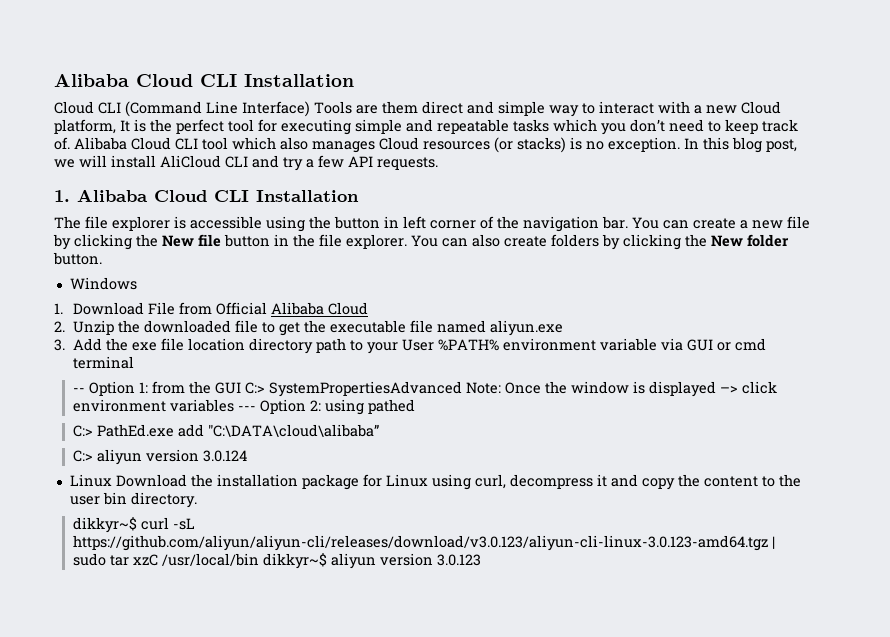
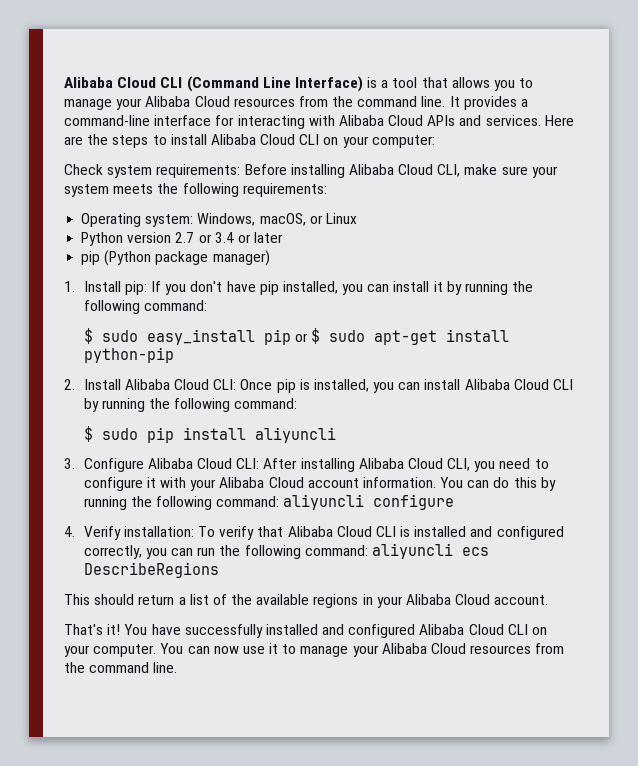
[54,74,354,87] [54,101,781,117] [54,119,798,135] [54,137,797,153] [54,155,438,171] [54,189,359,202] [54,216,810,232] [53,234,789,250] [53,252,102,265] [69,277,137,290] [54,302,368,315] [54,320,563,336] [54,338,766,354] [72,356,134,369] [72,381,777,397] [72,399,415,415] [72,424,379,437] [72,449,247,465] [69,474,801,490] [69,492,197,508] [72,517,195,533] [72,535,775,551] [72,553,481,569] Alibaba Cloud CLI Installation // Cloud CLI (Command Line Interface) Tools are them direct and simple way to interact with a new Cloud platform, It is the perfect tool for executing simple and repeatable tasks which you don’t need to keep track of. Alibaba Cloud CLI tool which also manages Cloud resources (or stacks) is no exception. In this blog post, we will install AliCloud CLI and try a few API requests. // 1. Alibaba Cloud CLI Installation // The file explorer is accessible using the button in left corner of the navigation bar. You can create a new file by clicking the New file button in the file explorer. You can also create folders by clicking the New folder button. // Windows // 1. Download File from Official Alibaba Cloud // 2. Unzip the downloaded file to get the executable file named aliyun.exe // 3. Add the exe file location directory path to your User %PATH% environment variable via GUI or cmd terminal // -- Option 1: from the GUI C:> SystemPropertiesAdvanced Note: Once the window is displayed –> click environment variables --- Option 2: using pathed // C:> PathEd.exe add "C:\DATA\cloud\alibaba” // C:> aliyun version 3.0.124 // Linux Download the installation package for Linux using curl, decompress it and copy the content to the user bin directory. // dikkyr~$ curl -sL https://github.com/aliyun/aliyun-cli/releases/download/v3.0.123/aliyun-cli-linux-3.0.123-amd64.tgz | sudo tar xzC /usr/local/bin dikkyr~$ aliyun version 3.0.123 -> [64,76,534,92] [64,96,529,110] [64,115,574,129] [64,134,435,148] [64,164,558,178] [64,183,327,197] [81,213,357,227] [81,232,284,246] [81,250,270,266] [64,281,534,295] [83,300,207,314] [83,328,509,345] [83,347,174,363] [64,379,573,393] [83,398,298,412] [83,426,336,443] [64,458,549,472] [83,477,556,491] [83,494,455,510] [64,526,564,540] [83,543,489,559] [83,562,219,578] [64,594,549,608] [64,624,548,638] [64,643,565,657] [64,662,178,673] Alibaba Cloud CLI (Command Line Interface) is a tool that allows you to manage your Alibaba Cloud resources from the command line. It provides a command-line interface for interacting with Alibaba Cloud APIs and services. Here are the steps to install Alibaba Cloud CLI on your computer: // Check system requirements: Before installing Alibaba Cloud CLI, make sure your system meets the following requirements: // Operating system: Windows, macOS, or Linux // Python version 2.7 or 3.4 or later // pip (Python package manager) // 1. Install pip: If you don't have pip installed, you can install it by running the following command: // $ sudo easy_install pip or $ sudo apt-get install python-pip // 2. Install Alibaba Cloud CLI: Once pip is installed, you can install Alibaba Cloud CLI by running the following command: // $ sudo pip install aliyuncli // 3. Configure Alibaba Cloud CLI: After installing Alibaba Cloud CLI, you need to configure it with your Alibaba Cloud account information. You can do this by running the following command: aliyuncli configure // 4. Verify installation: To verify that Alibaba Cloud CLI is installed and configured correctly, you can run the following command: aliyuncli ecs DescribeRegions // This should return a list of the available regions in your Alibaba Cloud account. // That's it! You have successfully installed and configured Alibaba Cloud CLI on your computer. You can now use it to manage your Alibaba Cloud resources from the command line.

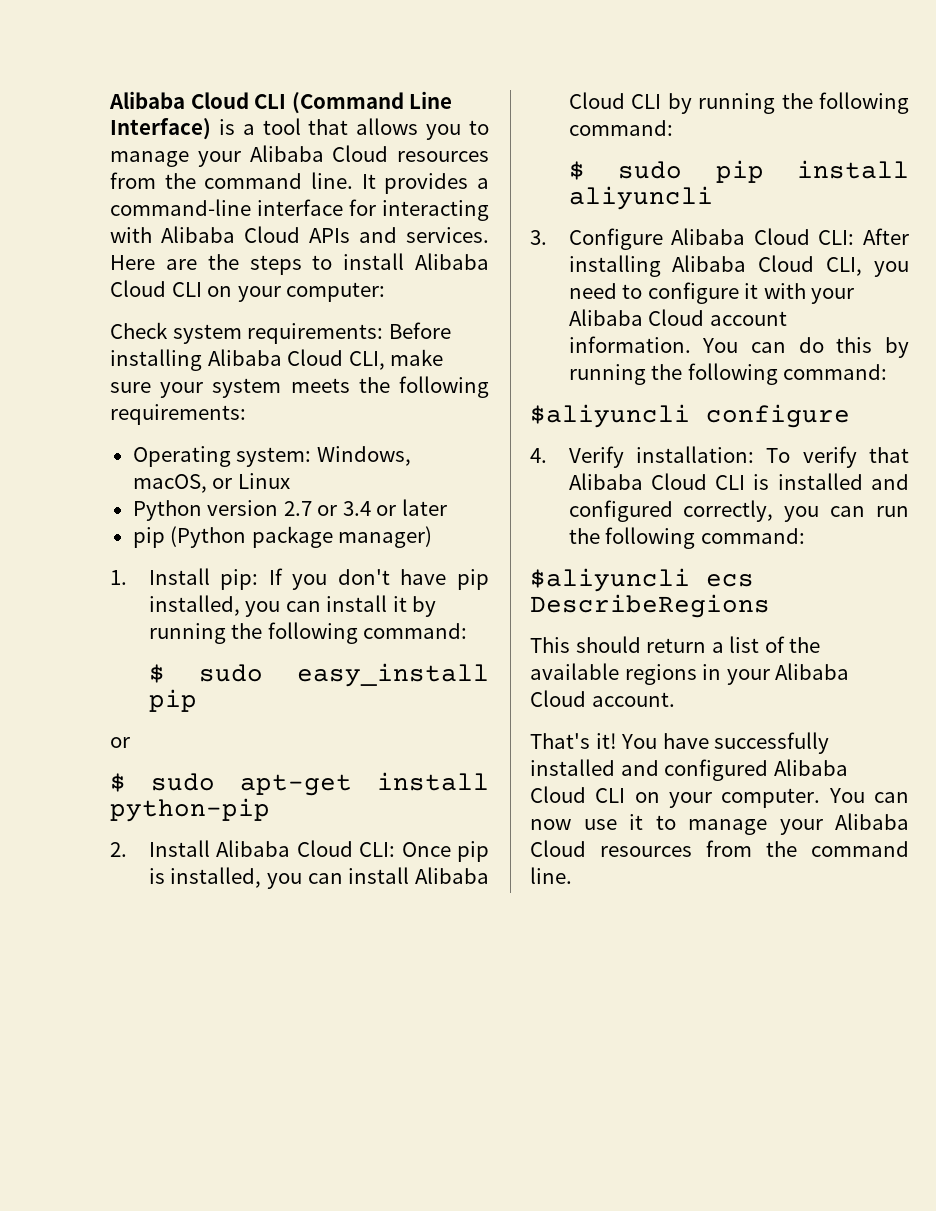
[294,333,308,342] or -> [110,737,130,748] // or //
[283,494,365,510] aliyuncli -> [530,404,690,428] // $aliyuncli
[371,543,453,559] aliyuncli -> [530,568,690,592] // $aliyuncli

